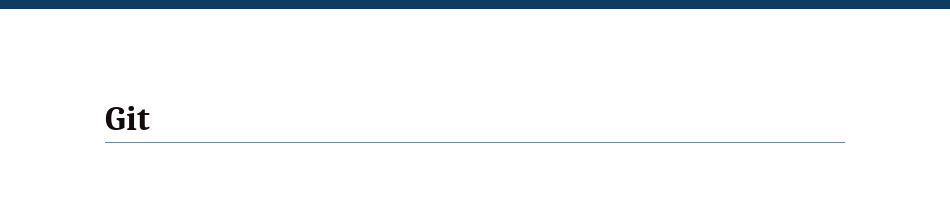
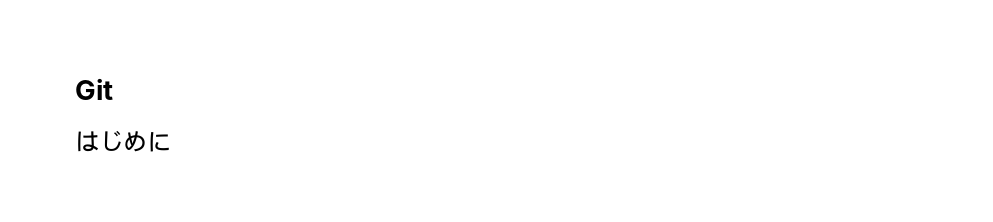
(150, 118) none -> [75,130,171,152] // はじめに

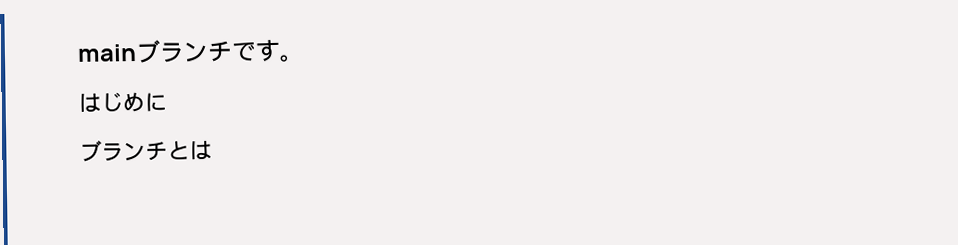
[75,78,113,100] Git -> [77,38,305,64] mainブランチです。
(171, 142) none -> [79,139,212,162] // ブランチとは

